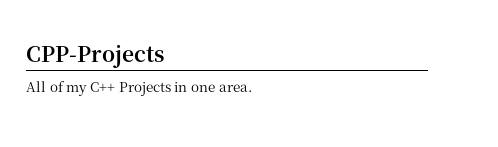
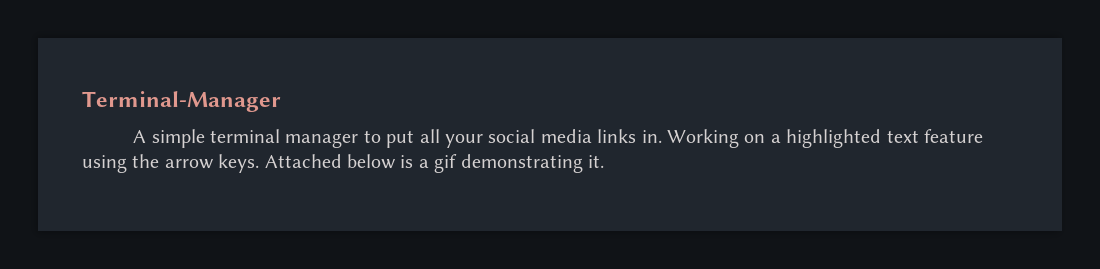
[26,44,164,68] [26,81,252,96] CPP-Projects // All of my C++ Projects in one area. -> [82,91,281,112] [133,129,983,148] [82,154,604,173] Terminal-Manager // A simple terminal manager to put all your social media links in. Working on a highlighted text feature using the arrow keys. Attached below is a gif demonstrating it.

